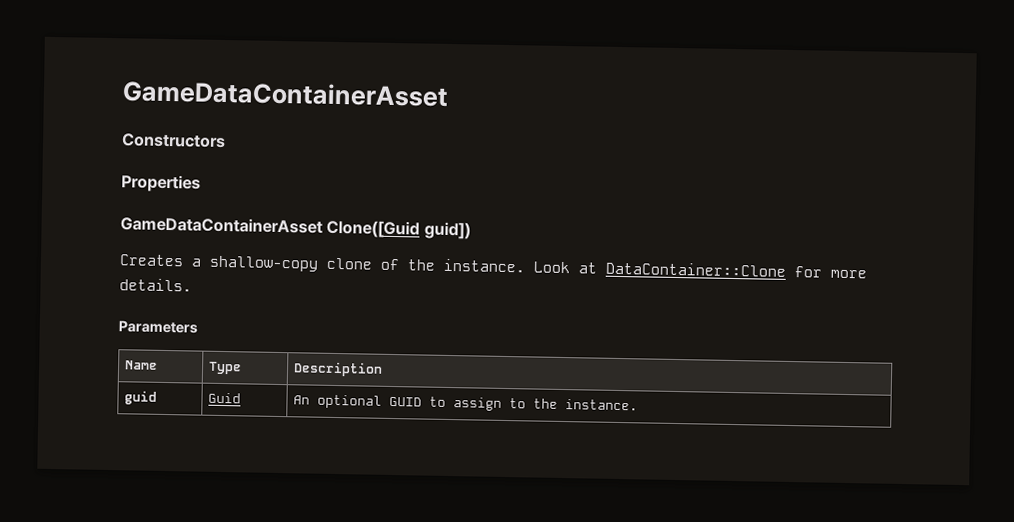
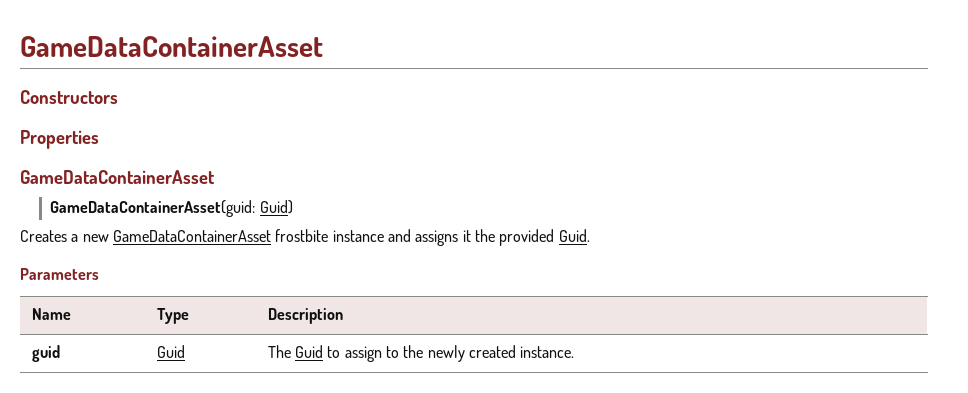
[326,219,471,240] Clone([Guid guid]) -> [50,200,293,217] // GameDataContainerAsset(guid: Guid)
[209,255,867,279] [119,278,192,292] shallow-copy clone of the instance. Look at DataContainer::Clone for more details. -> [82,229,590,246] new GameDataContainerAsset frostbite instance and assigns it the provided Guid.
[293,394,423,409] An optional GUID -> [267,345,324,358] The Guid
(559, 403) none -> [427,345,517,362] newly created

